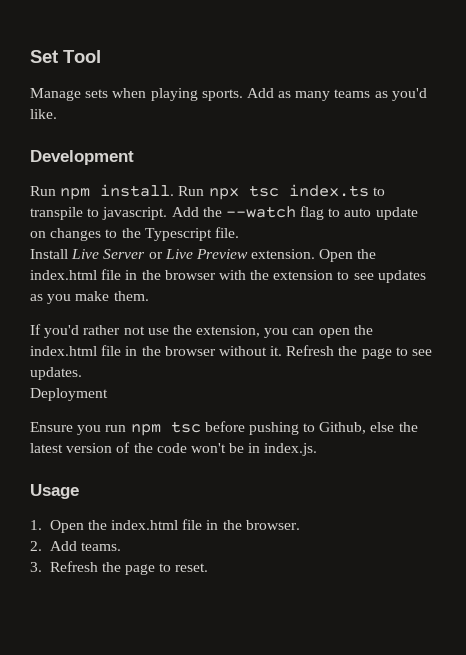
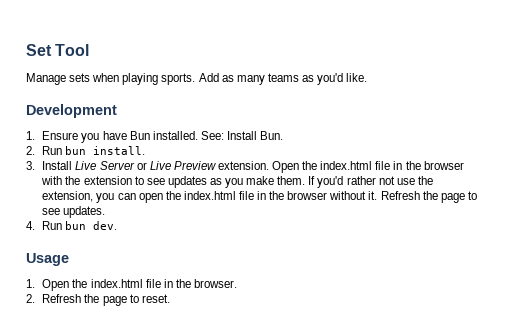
[30,184,385,200] [30,206,418,220] [30,227,239,241] Run npm install. Run npx tsc index.ts to transpile to javascript. Add the --watch flag to auto update on changes to the Typescript file. // -> [26,131,284,143] [26,146,146,155] [26,161,35,170] 1. Ensure you have Bun installed. See: Install Bun. // 2. Run bun install. // 3.
(149, 296) // -> (306, 180) none
[30,388,108,401] [30,421,418,436] [30,442,318,456] Deployment // Ensure you run npm tsc before pushing to Github, else the latest version of the code won't be in index.js. -> [26,221,118,230] 4. Run bun dev.
[49,541,121,551] [30,562,42,572] Add teams. // 3. -> (35, 298) none

